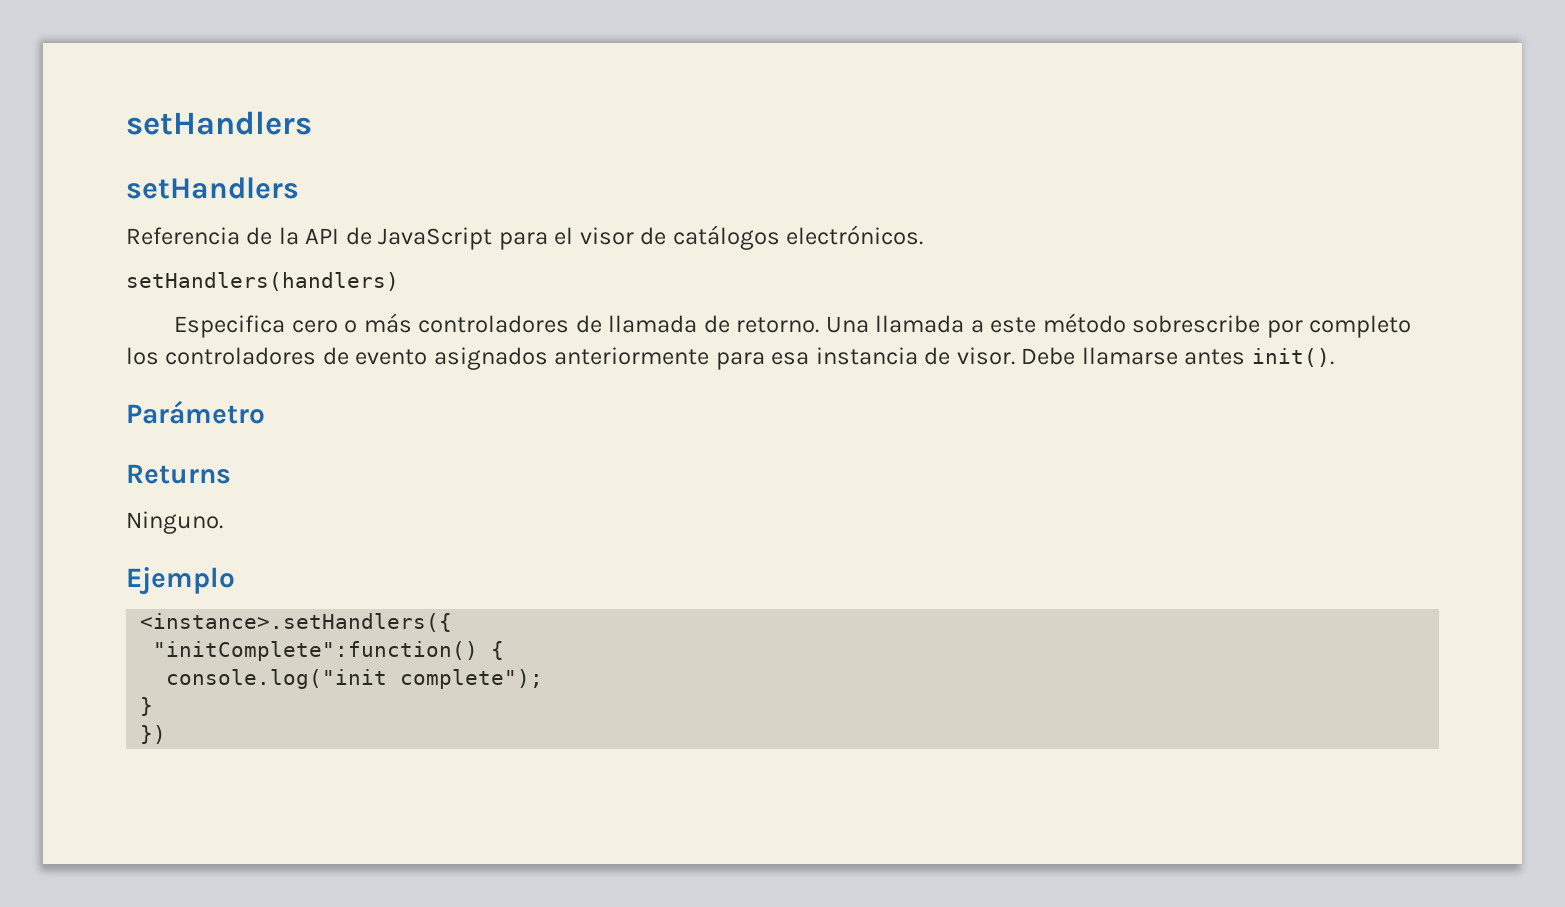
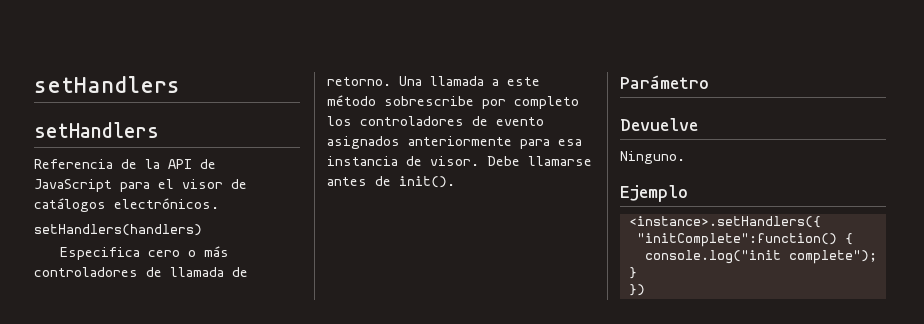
(1246, 357) none -> [375,176,391,186] de
[126,464,231,484] Returns -> [620,118,698,131] Devuelve

